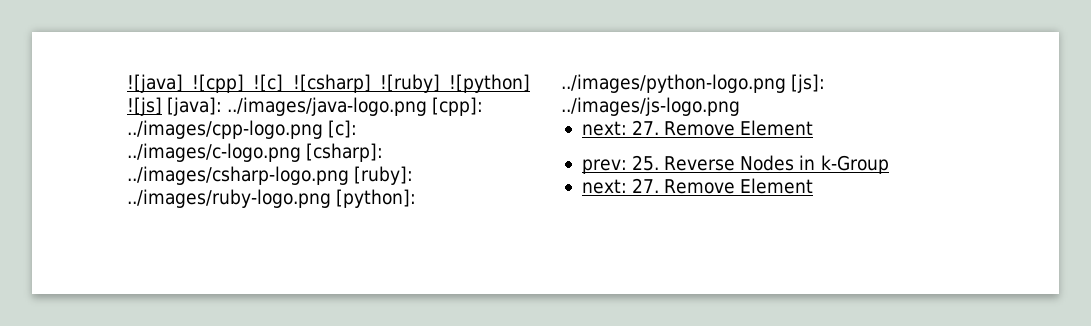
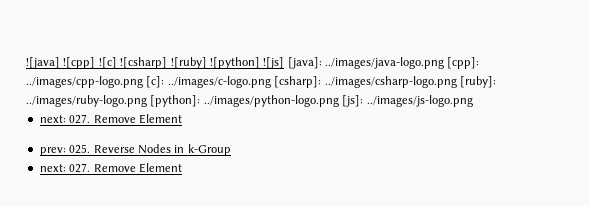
[632,120,660,135] 27. -> [69,114,91,124] 027.
[632,155,660,171] 25. -> [69,144,91,154] 025.
[632,178,660,193] 27. -> [69,163,91,173] 027.

